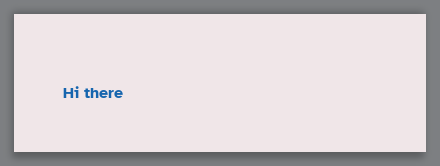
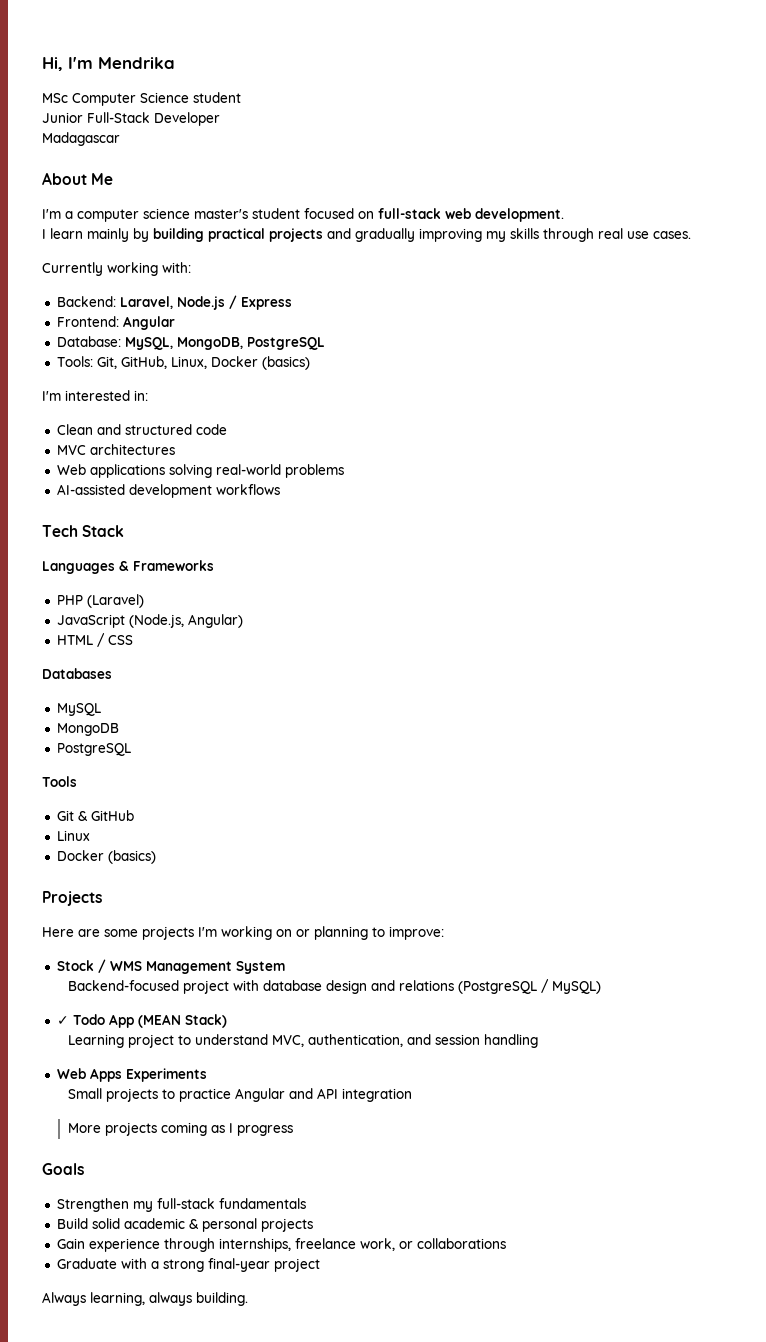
[63,86,123,98] Hi there -> [42,57,175,71] [42,92,241,106] [42,112,220,126] [42,132,120,146] [42,172,114,185] [42,208,564,222] [42,228,691,242] [42,262,191,276] [56,295,292,310] [56,316,175,330] [56,336,325,350] [56,356,310,370] [42,390,148,401] [56,424,227,435] [56,444,175,455] [56,464,344,478] [56,484,280,498] [42,525,125,537] [42,560,214,574] [56,594,144,608] [56,614,243,628] [56,633,133,647] [42,668,112,679] [56,703,101,716] [56,723,119,736] [56,743,131,756] [42,776,77,787] [56,810,134,821] [56,830,90,841] [56,850,156,864] [42,891,102,906] [42,926,444,940] [56,959,285,974] [67,979,601,994] [56,1014,227,1028] [67,1034,538,1048] [56,1068,207,1082] [67,1088,412,1102] [67,1122,293,1136] [42,1163,84,1175] [56,1198,306,1212] [56,1218,313,1232] [56,1238,506,1252] [56,1258,320,1272] [42,1292,248,1306] Hi, I'm Mendrika // MSc Computer Science student // Junior Full-Stack Developer // Madagascar // About Me // I'm a computer science master's student focused on full-stack web development. // I learn mainly by building practical projects and gradually improving my skills through real use cases. // Currently working with: // Backend: Laravel, Node.js / Express // Frontend: Angular // Database: MySQL, MongoDB, PostgreSQL // Tools: Git, GitHub, Linux, Docker (basics) // I'm interested in: // Clean and structured code // MVC architectures // Web applications solving real-world problems // AI-assisted development workflows // Tech Stack // Languages & Frameworks // PHP (Laravel) // JavaScript (Node.js, Angular) // HTML / CSS // Databases // MySQL // MongoDB // PostgreSQL // Tools // Git & GitHub // Linux // Docker (basics) // Projects // Here are some projects I'm working on or planning to improve: // Stock / WMS Management System // Backend-focused project with database design and relations (PostgreSQL / MySQL) // ✓ Todo App (MEAN Stack) // Learning project to understand MVC, authentication, and session handling // Web Apps Experiments // Small projects to practice Angular and API integration // More projects coming as I progress // Goals // Strengthen my full-stack fundamentals // Build solid academic & personal projects // Gain experience through internships, freelance work, or collaborations // Graduate with a strong final-year project // Always learning, always building.

